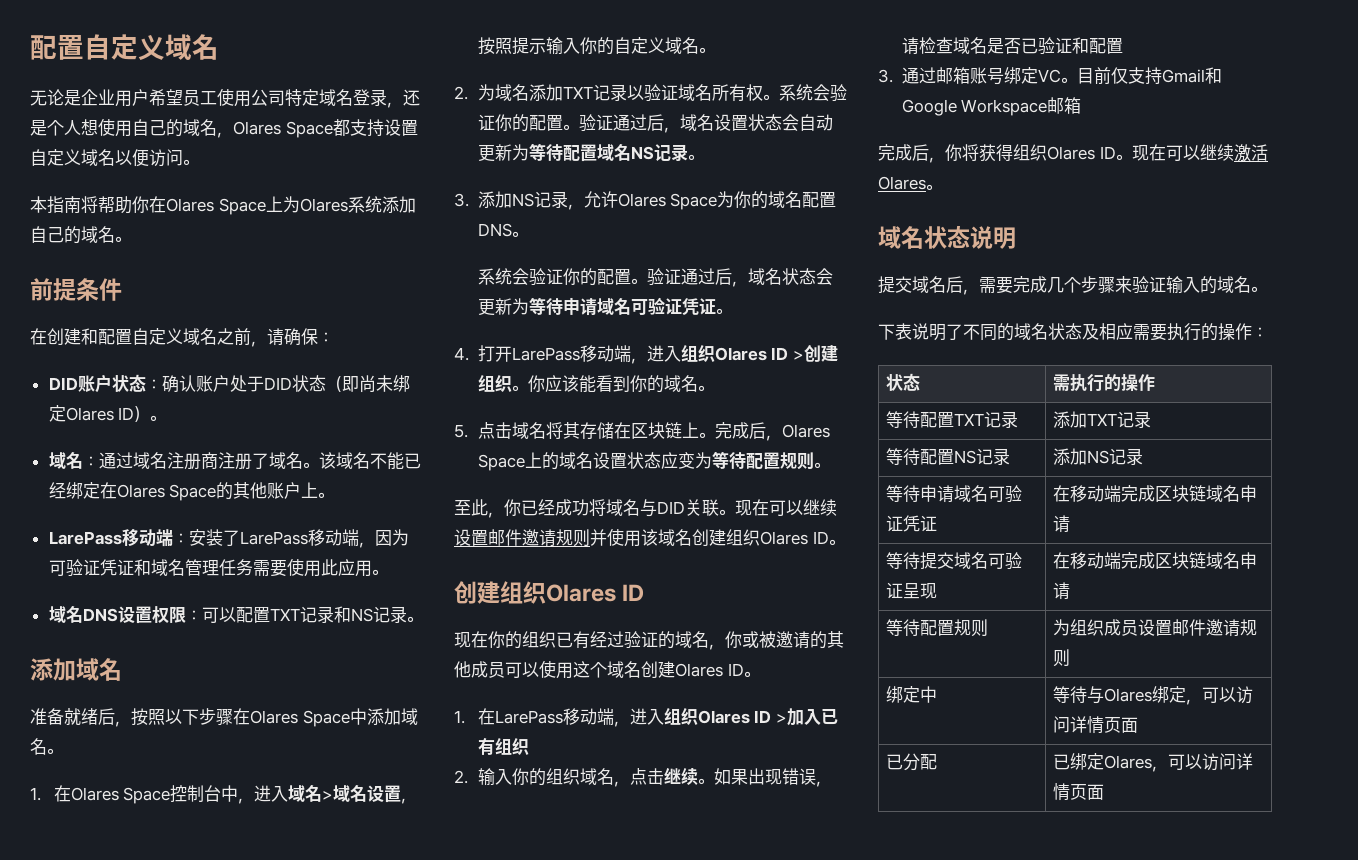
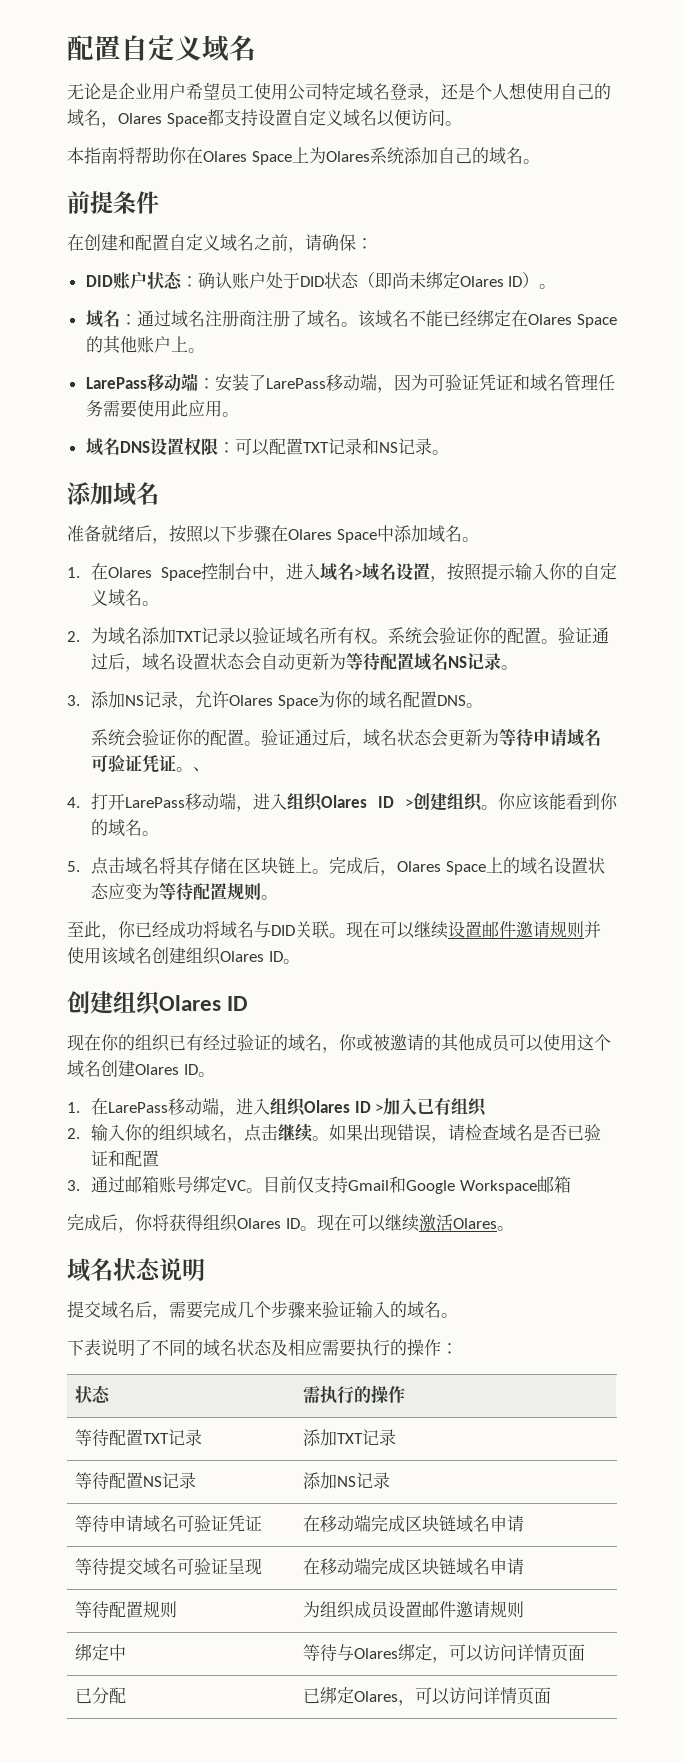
(732, 311) none -> [193,767,211,772] 、

